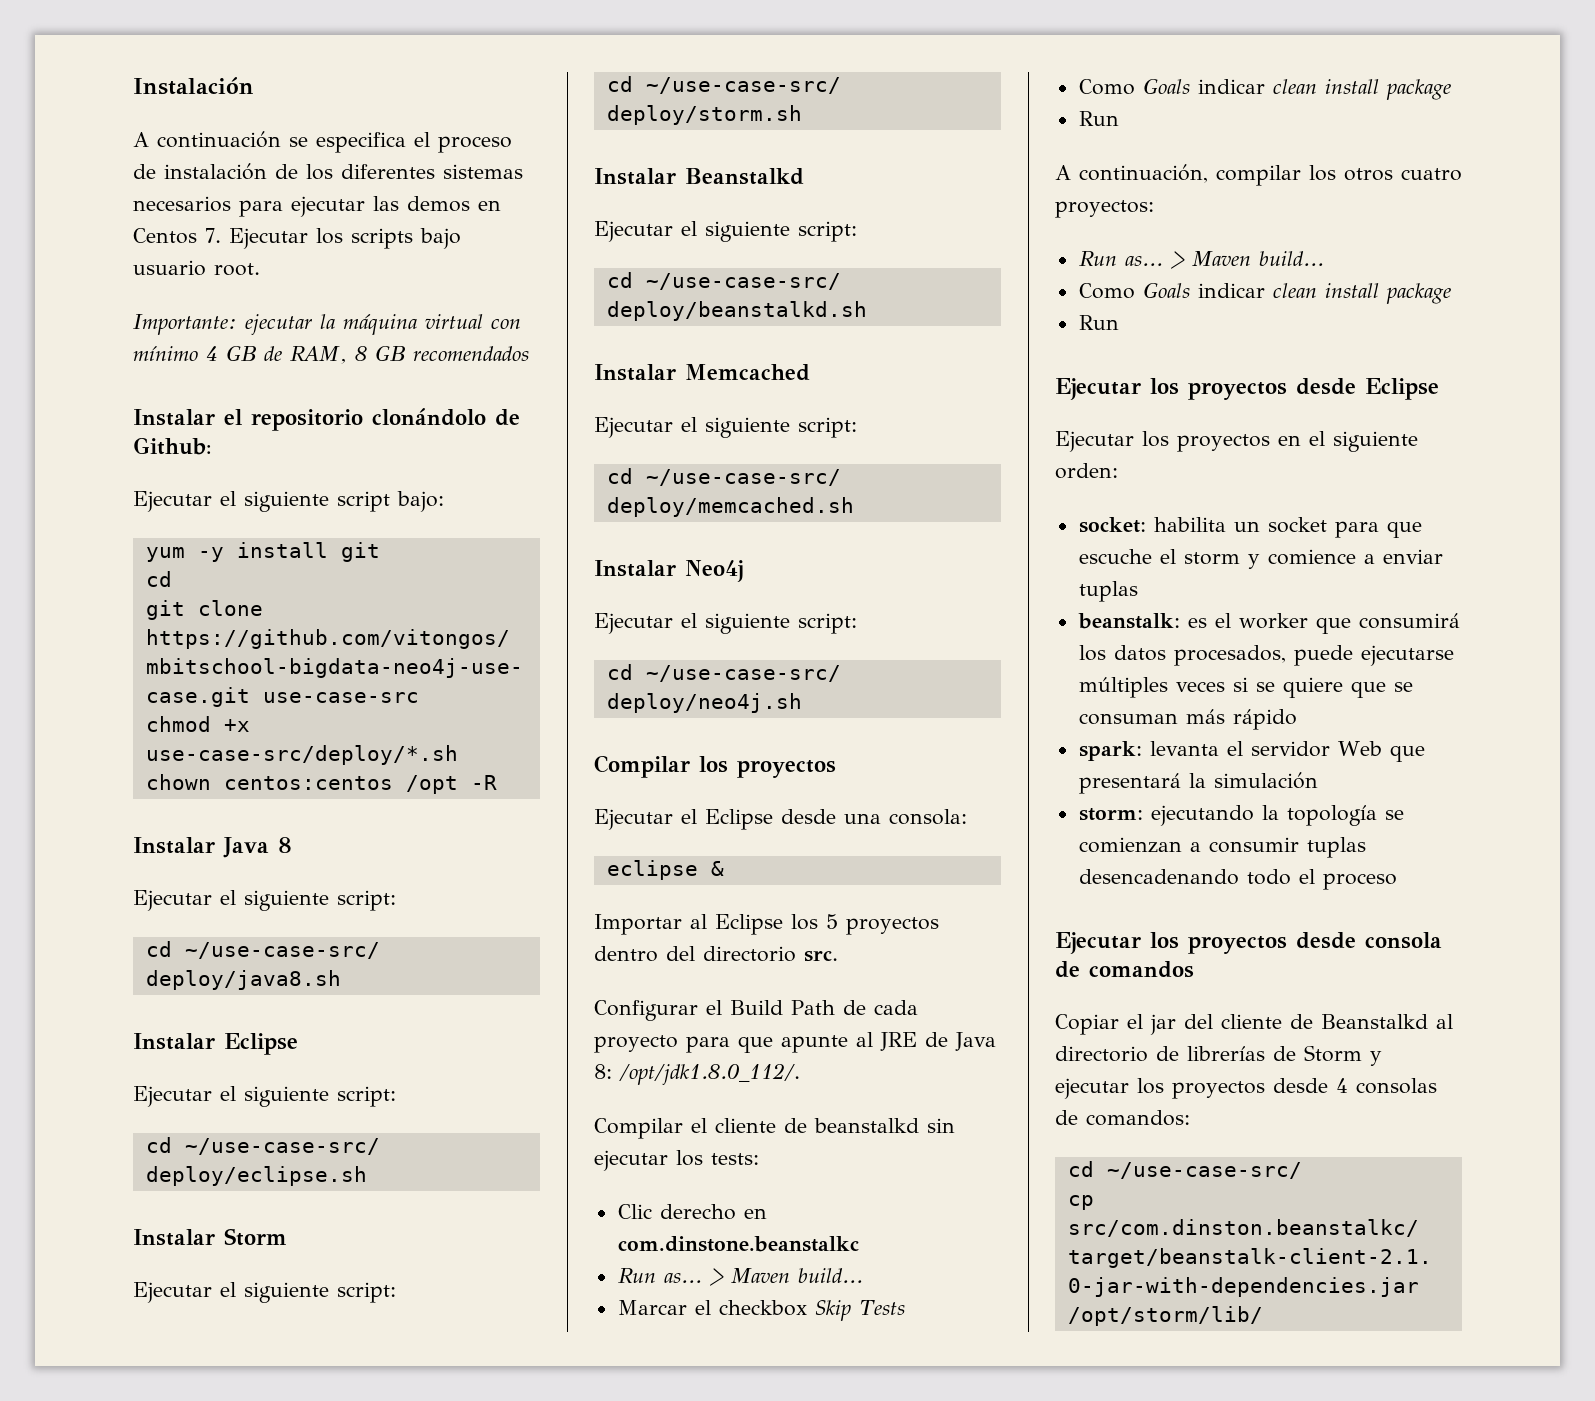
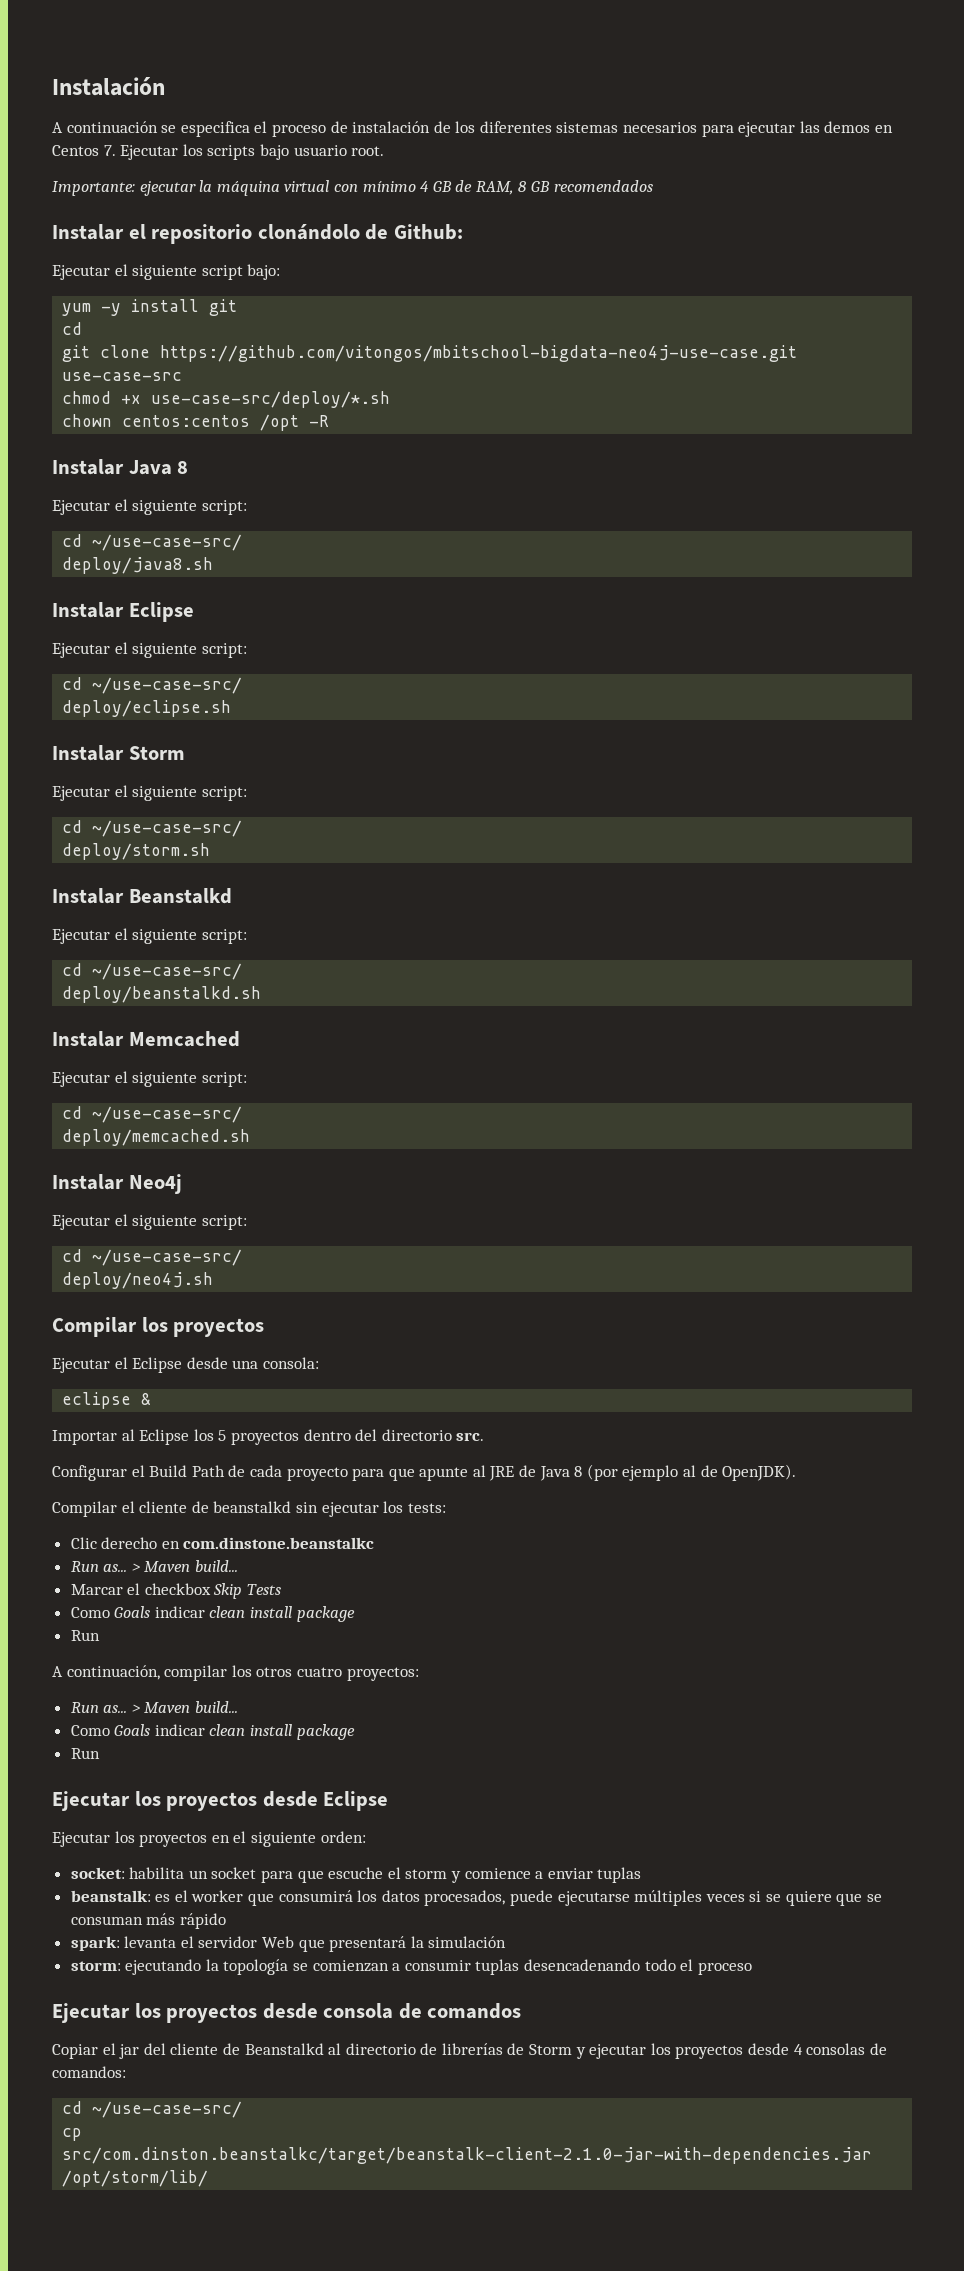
[594,1063,800,1085] 8: /opt/jdk1.8.0_112/. -> [574,1464,797,1481] 8 (por ejemplo al de OpenJDK).

